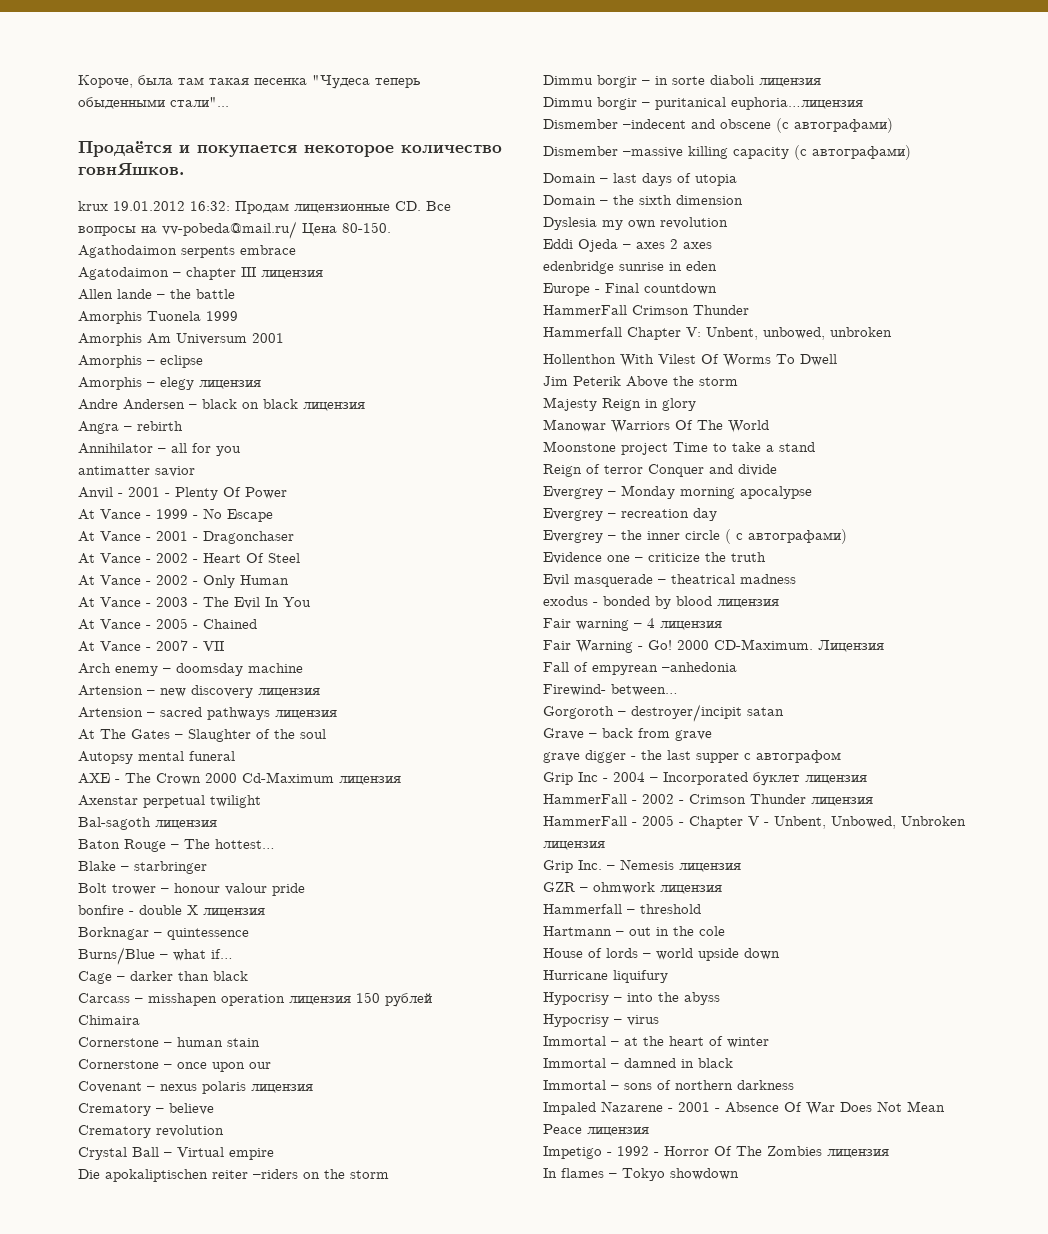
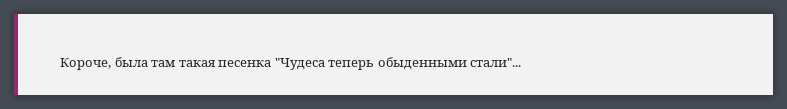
[78,141,502,157] [78,163,184,175] [78,201,451,214] [78,221,391,239] [78,245,296,258] [78,267,323,280] [78,289,235,300] [78,311,238,324] [78,333,284,346] [78,355,203,368] [78,377,261,390] [78,399,365,411] [78,421,183,434] [78,443,241,456] [78,466,195,477] [78,487,287,500] [78,508,273,522] [78,531,294,544] [78,553,300,564] [78,575,289,588] [78,597,311,609] [78,618,257,630] [78,640,224,652] [78,663,303,676] [78,685,320,698] [78,707,337,720] [78,729,326,742] [78,751,235,764] [78,772,401,785] [78,795,261,808] [78,817,217,830] [78,839,275,852] [78,861,207,874] [78,883,305,896] [78,905,265,917] [78,927,249,940] [78,947,233,965] [78,971,248,984] [78,992,432,1007] [78,1015,140,1025] [78,1037,260,1047] [78,1059,271,1072] [78,1081,313,1094] [78,1103,214,1116] [78,1125,224,1138] [78,1147,274,1160] [78,1169,389,1182] [543,75,821,88] [543,97,863,110] [543,118,893,133] [543,145,911,160] [543,173,737,186] [543,195,743,205] [543,217,728,230] [543,239,712,252] [543,261,717,274] [543,283,717,296] [543,305,749,315] [543,327,892,340] [543,354,837,367] [543,376,738,388] [543,397,696,411] [543,419,769,433] [543,441,815,455] [543,464,777,477] [543,485,812,499] [543,508,717,521] [543,529,847,544] [543,552,766,564] [543,574,796,587] [543,596,779,609] [543,618,722,631] [543,639,884,653] [543,662,737,675] [543,684,678,696] [543,704,784,722] [543,728,712,741] [543,750,841,763] [543,772,867,786] [543,794,873,806] [543,815,966,829] [543,841,605,850] [543,859,741,873] [543,882,722,894] [543,904,701,914] [543,926,725,936] [543,948,780,961] [543,970,668,983] [543,992,720,1005] [543,1014,659,1027] [543,1036,769,1048] [543,1058,733,1068] [543,1080,794,1090] [543,1101,945,1115] [543,1124,649,1136] [543,1146,889,1159] [543,1168,739,1181] // Продаётся и покупается некоторое количество говнЯшков. // krux 19.01.2012 16:32: Продам лицензионные CD. Все вопросы на vv-pobeda@mail.ru/ Цена 80-150. // Agathodaimon serpents embrace // Agatodaimon – chapter III лицензия // Allen lande – the battle // Amorphis Tuonela 1999 // Amorphis Am Universum 2001 // Amorphis – eclipse // Amorphis – elegy лицензия // Andre Andersen – black on black лицензия // Angra – rebirth // Annihilator – all for you // antimatter savior // Anvil - 2001 - Plenty Of Power // At Vance - 1999 - No Escape // At Vance - 2001 - Dragonchaser // At Vance - 2002 - Heart Of Steel // At Vance - 2002 - Only Human // At Vance - 2003 - The Evil In You // At Vance - 2005 - Chained // At Vance - 2007 - VII // Arch enemy – doomsday machine // Artension – new discovery лицензия // Artension – sacred pathways лицензия // At The Gates – Slaughter of the soul // Autopsy mental funeral // AXE - The Crown 2000 Cd-Maximum лицензия // Axenstar perpetual twilight // Bal-sagoth лицензия // Baton Rouge – The hottest… // Blake – starbringer // Bolt trower – honour valour pride // bonfire - double X лицензия // Borknagar – quintessence // Burns/Blue – what if… // Cage – darker than black // Carcass – misshapen operation лицензия 150 рублей // Chimaira // Cornerstone – human stain // Cornerstone – once upon our // Covenant – nexus polaris лицензия // Crematory – believe // Crematory revolution // Crystal Ball – Virtual empire // Die apokaliptischen reiter –riders on the storm // Dimmu borgir – in sorte diaboli лицензия // Dimmu borgir – puritanical euphoria…лицензия // Dismember –indecent and obscene (c автографами) // Dismember –massive killing capacity (c автографами) // Domain – last days of utopia // Domain – the sixth dimension // Dyslesia my own revolution // Eddi Ojeda – axes 2 axes // edenbridge sunrise in eden // Europe - Final countdown // HammerFall Crimson Thunder // Hammerfall Chapter V: Unbent, unbowed, unbroken // Hollenthon With Vilest Of Worms To Dwell // Jim Peterik Above the storm // Majesty Reign in glory // Manowar Warriors Of The World // Moonstone project Time to take a stand // Reign of terror Conquer and divide // Evergrey – Monday morning apocalypse // Evergrey – recreation day // Evergrey – the inner circle ( с автографами) // Evidence one – criticize the truth // Evil masquerade – theatrical madness // exodus - bonded by blood лицензия // Fair warning – 4 лицензия // Fair Warning - Go! 2000 CD-Maximum. Лицензия // Fall of empyrean –anhedonia // Firewind- between… // Gorgoroth – destroyer/incipit satan // Grave – back from grave // grave digger - the last supper с автографом // Grip Inc - 2004 – Incorporated буклет лицензия // HammerFall - 2002 - Crimson Thunder лицензия // HammerFall - 2005 - Chapter V - Unbent, Unbowed, Unbroken лицензия // Grip Inc. – Nemesis лицензия // GZR – ohmwork лицензия // Hammerfall – threshold // Hartmann – out in the cole // House of lords – world upside down // Hurricane liquifury // Hypocrisy – into the abyss // Hypocrisy – virus // Immortal – at the heart of winter // Immortal – damned in black // Immortal – sons of northern darkness // Impaled Nazarene - 2001 - Absence Of War Does Not Mean Peace лицензия // Impetigo - 1992 - Horror Of The Zombies лицензия // In flames – Tokyo showdown -> (522, 62) none

